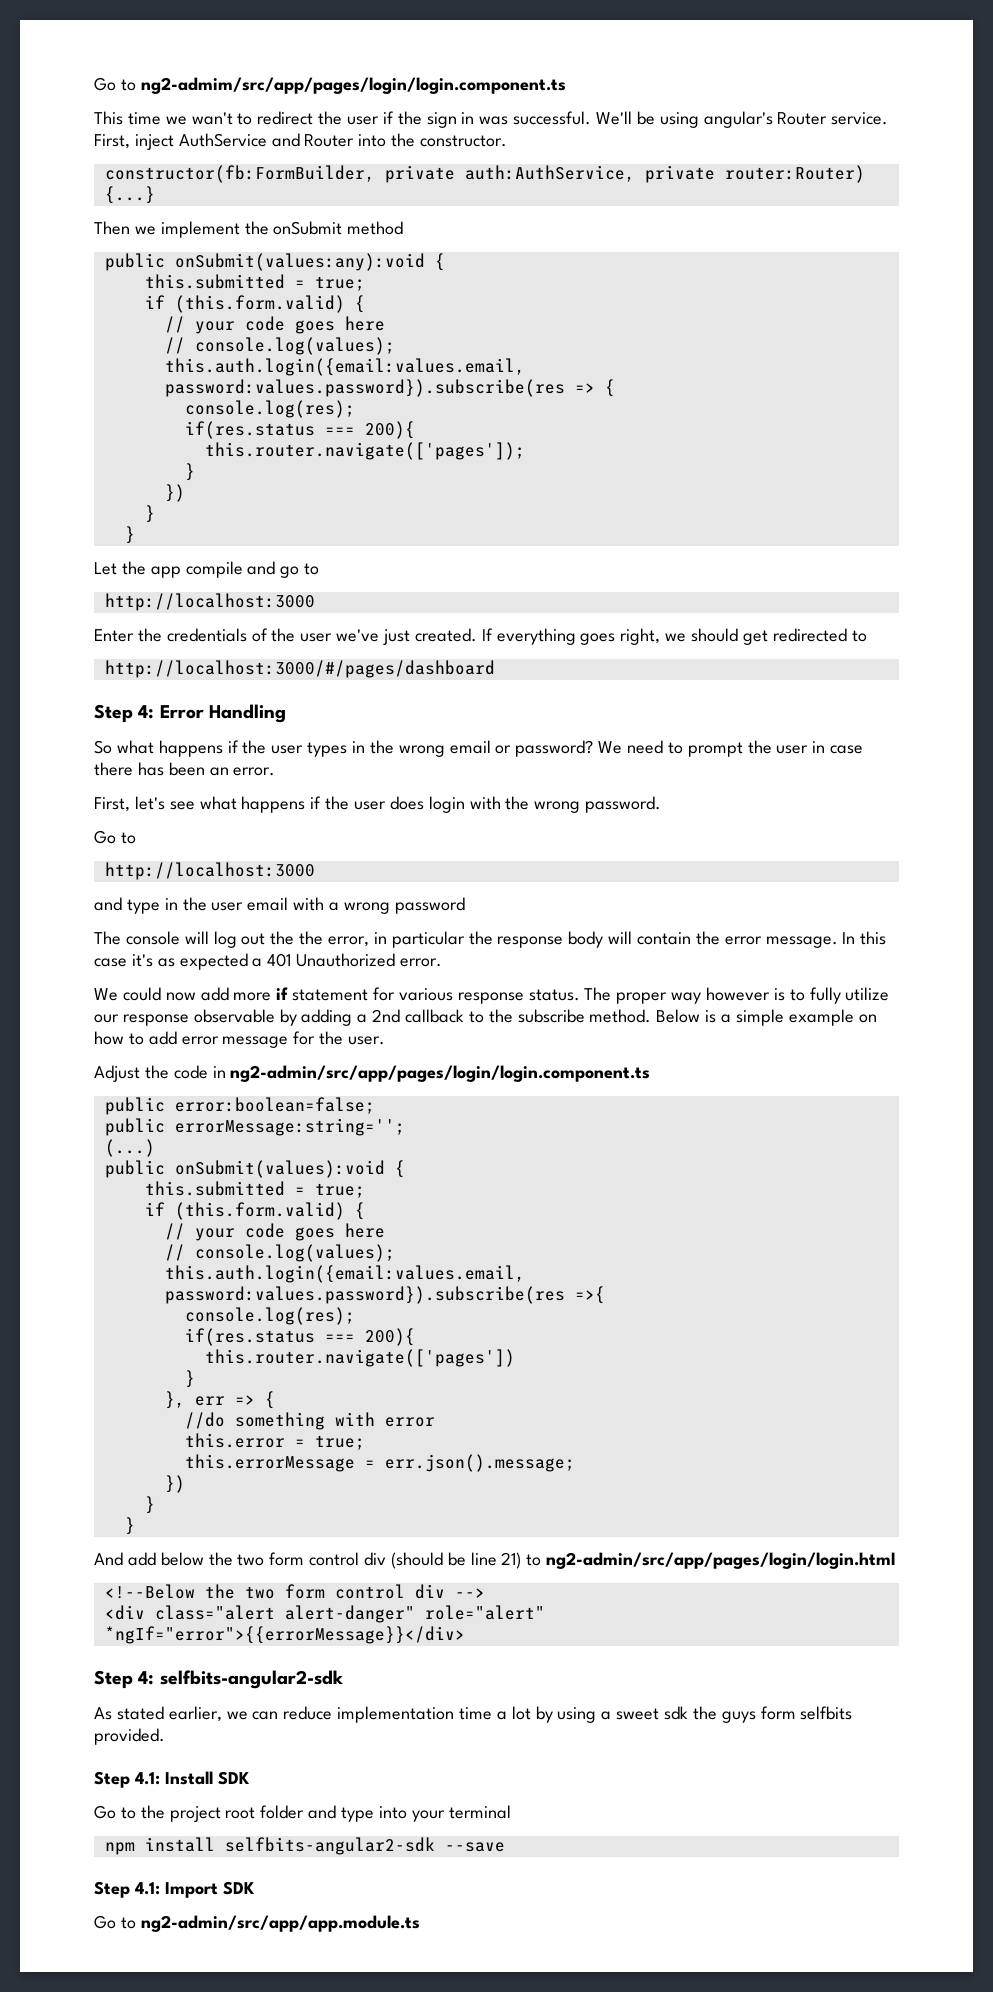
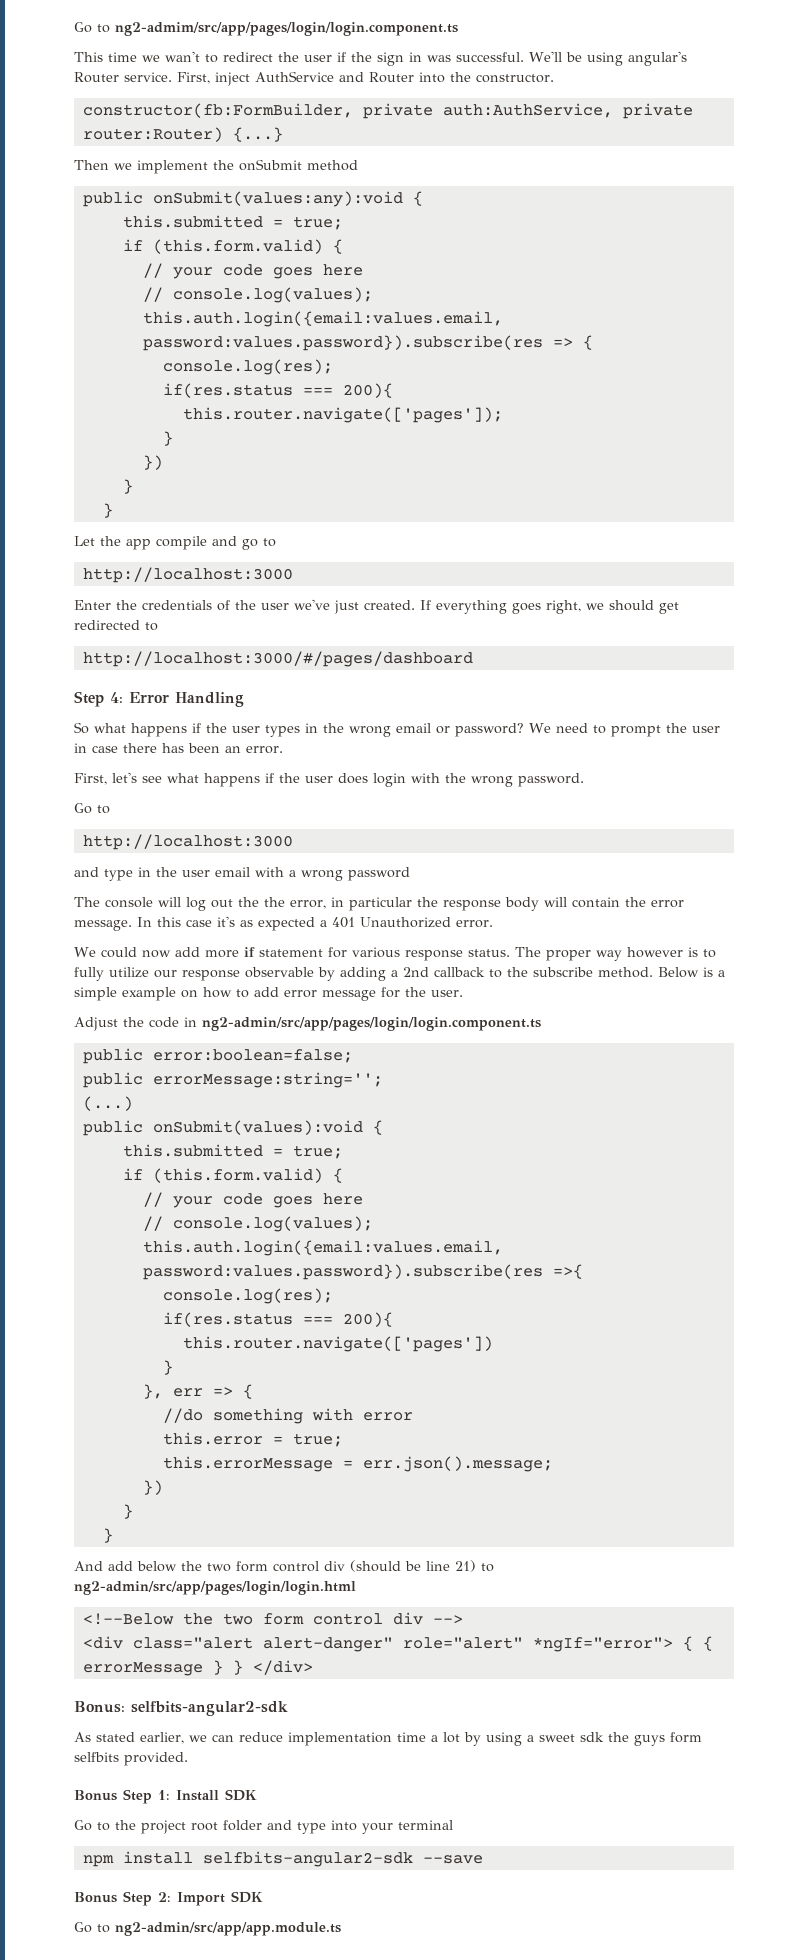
[104,1626,465,1644] [94,1670,155,1689] *ngIf="error">{{errorMessage}}</div> // Step 4: -> [532,1636,713,1652] [82,1660,313,1676] [74,1701,125,1713] *ngIf="error"> { { errorMessage } } </div> // Bonus:
[94,1771,160,1788] Step 4.1: -> [74,1789,170,1804] Bonus Step 1:
[94,1881,160,1898] Step 4.1: -> [74,1891,171,1906] Bonus Step 2:

